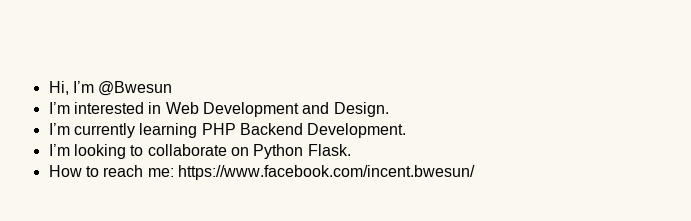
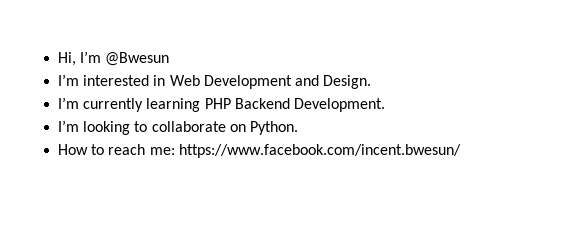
[253,144,351,159] Python Flask. -> [249,121,298,135] Python.

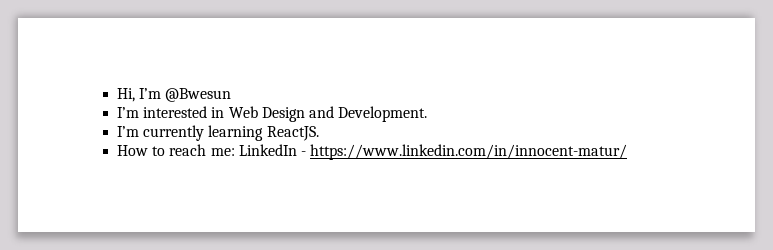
[203,75,372,89] Development and Design. -> [261,106,428,122] Design and Development.
[204,98,385,112] [58,120,298,135] PHP Backend Development. // I’m looking to collaborate on Python. -> [266,126,319,141] ReactJS.
[178,144,461,158] https://www.facebook.com/incent.bwesun/ -> [238,144,628,160] LinkedIn - https://www.linkedin.com/in/innocent-matur/

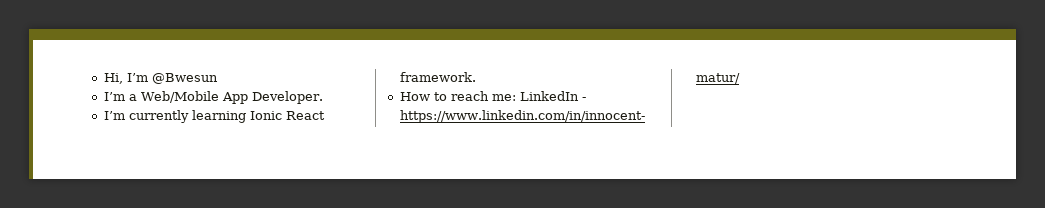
[143,106,428,122] interested in Web Design and Development. -> [128,91,323,104] a Web/Mobile App Developer.
[266,126,319,141] ReactJS. -> [249,111,325,120] [399,72,476,82] Ionic React framework.

